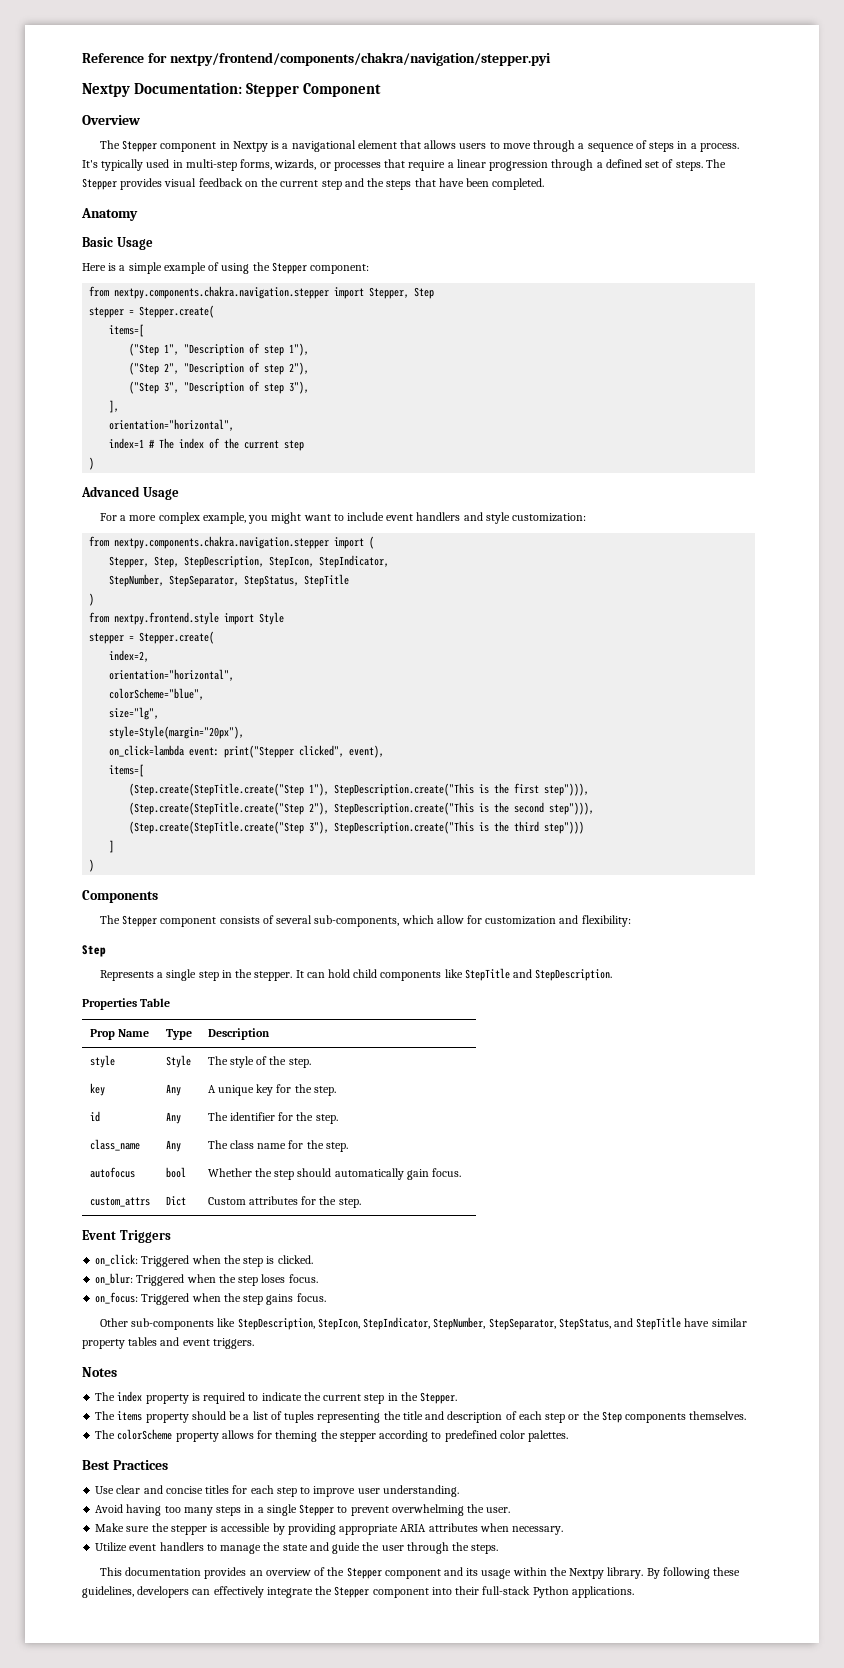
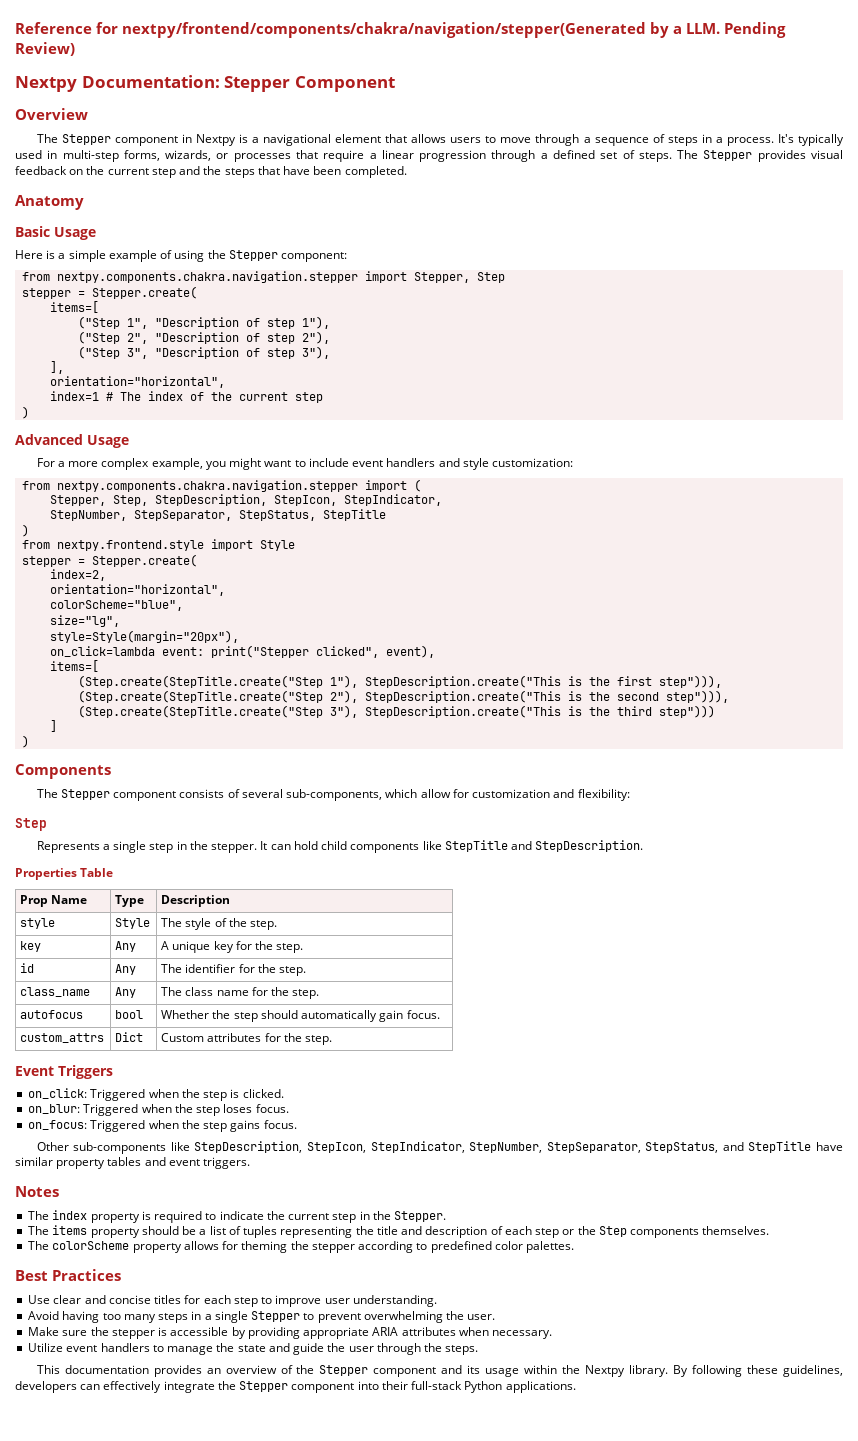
[169,52,551,66] nextpy/frontend/components/chakra/navigation/stepper.pyi -> [122,22,787,38] [15,42,75,56] nextpy/frontend/components/chakra/navigation/stepper(Generated by a LLM. Pending Review)

